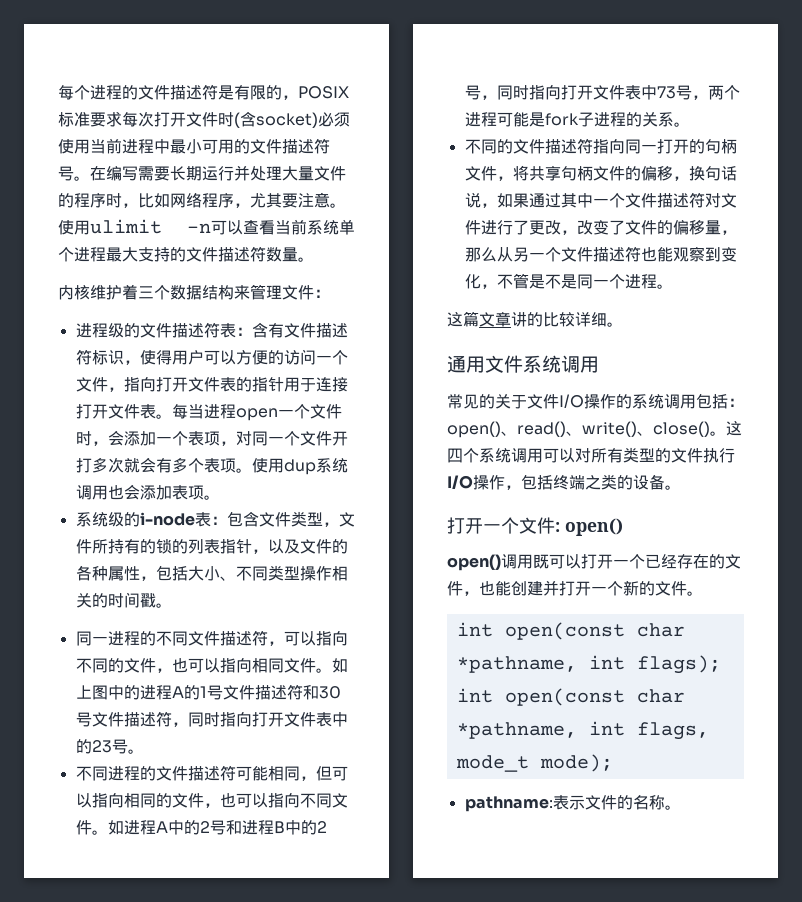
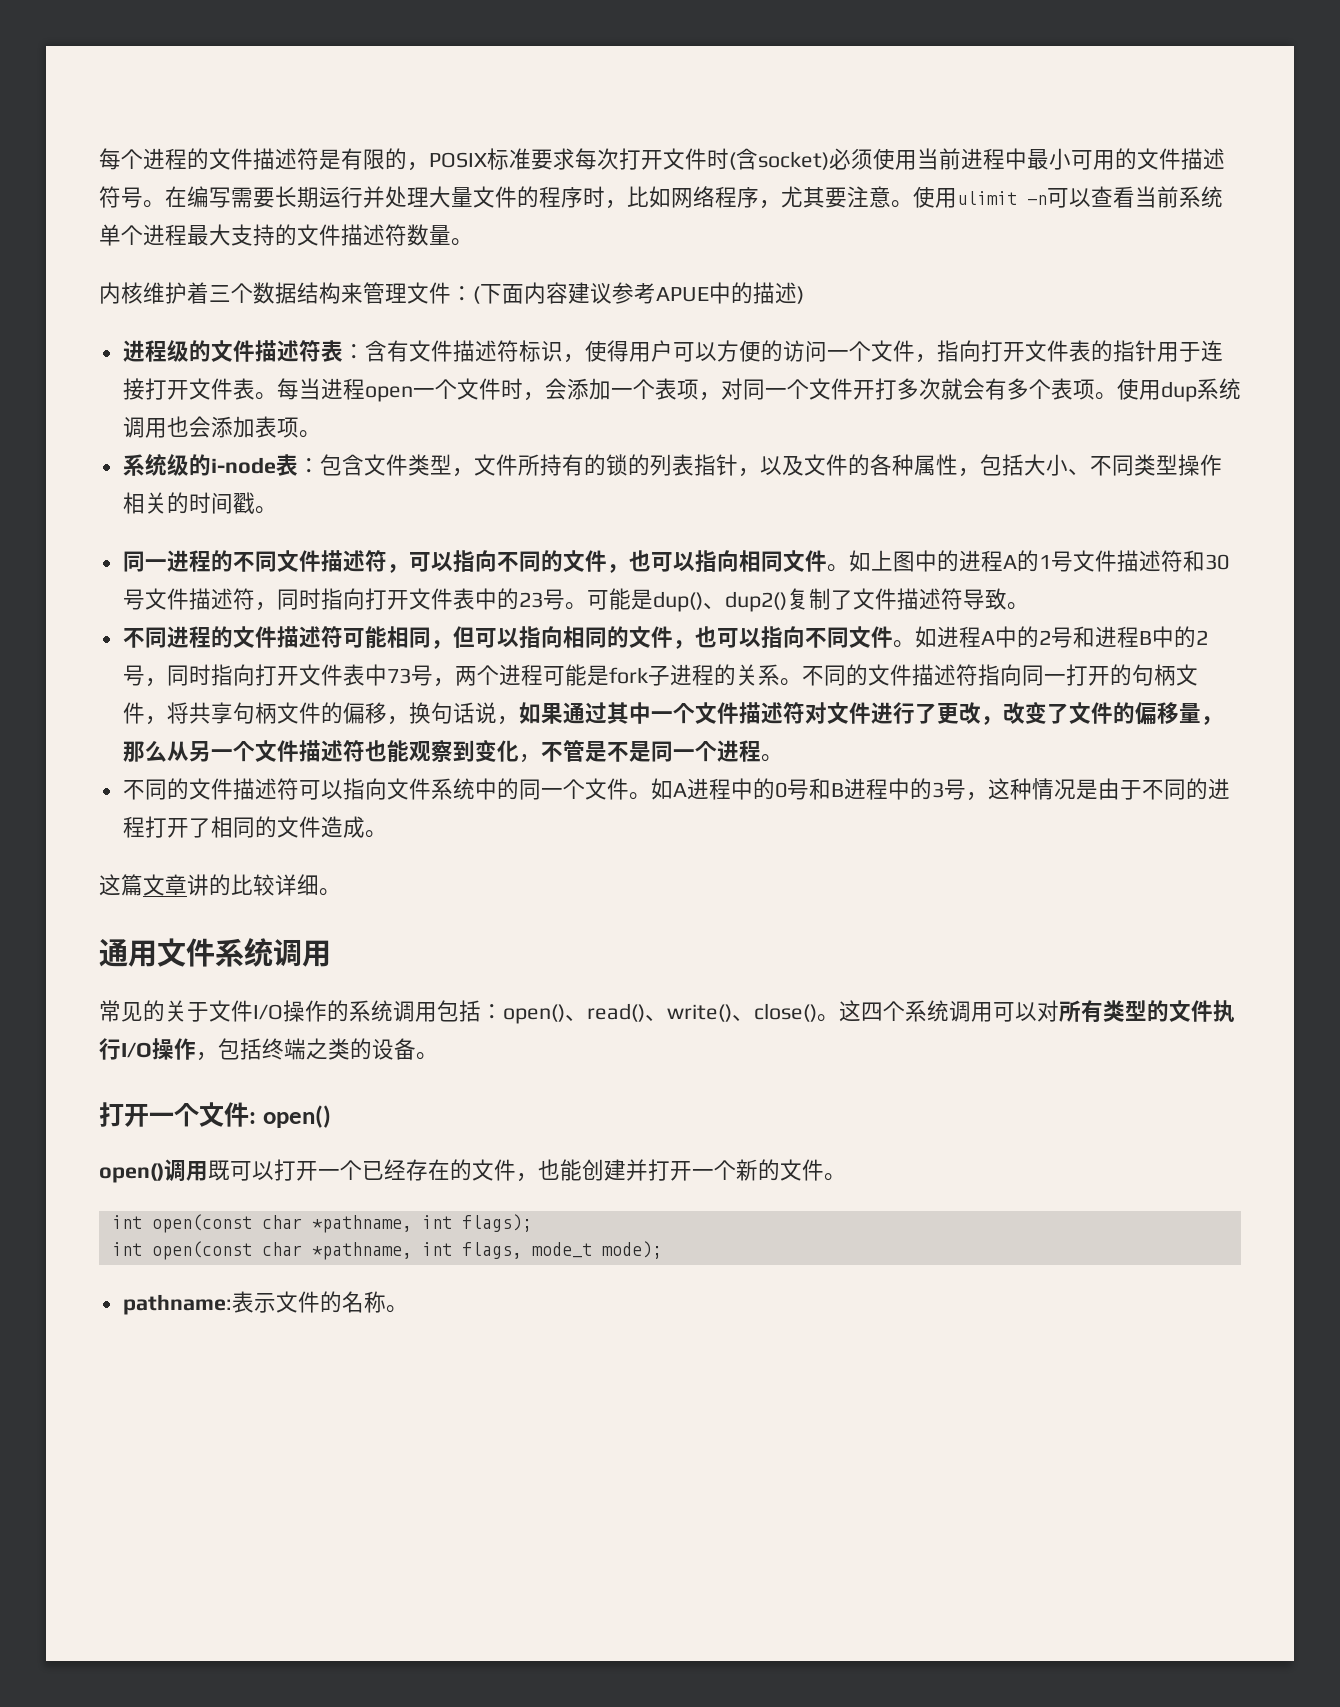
(330, 293) none -> [473,282,804,304] (下面内容建议参考APUE中的描述)
(144, 751) none -> [586,588,1029,612] 可能是dup()、dup2()复制了文件描述符导致。
(690, 124) // -> (802, 682) none
(673, 286) none -> [122,778,1230,801] [122,816,387,838] // 不同的文件描述符可以指向文件系统中的同一个文件。如A进程中的0号和B进程中的3号，这种情况是由于不同的进程打开了相同的文件造成。

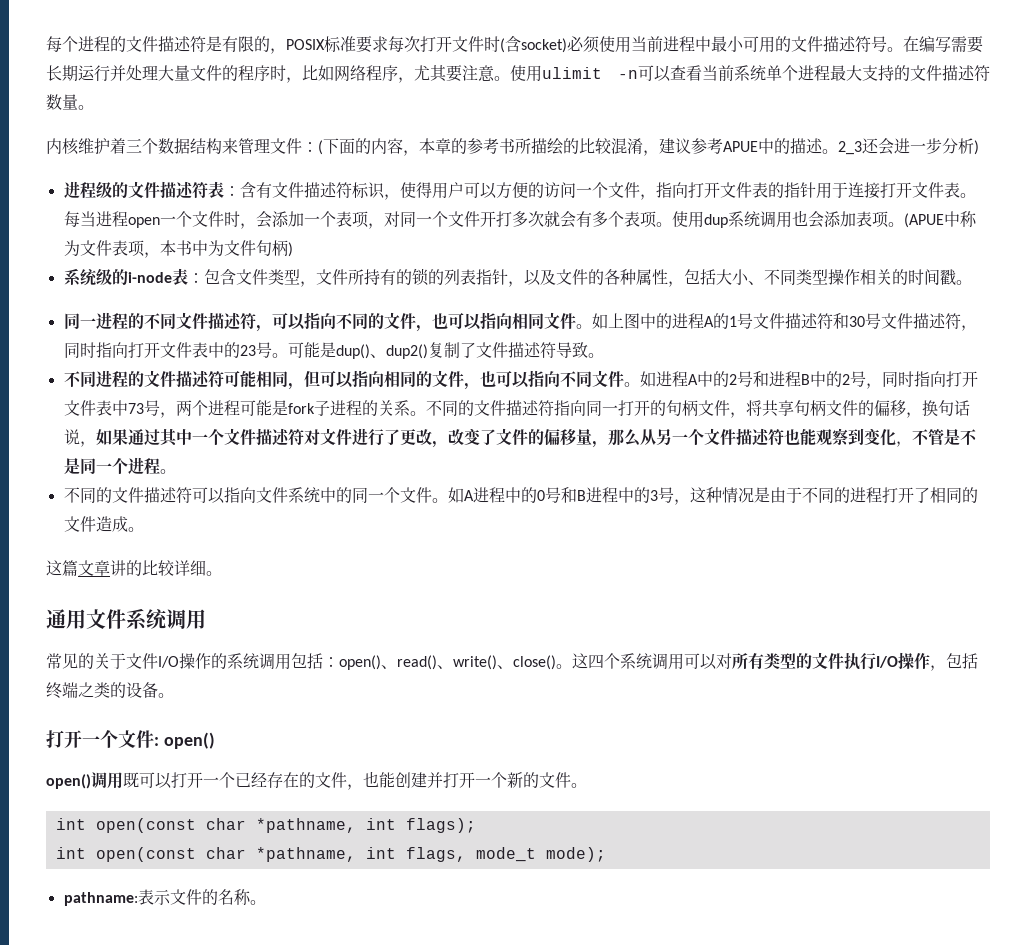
[524,282,568,304] 内容 -> [355,138,659,156] 的内容，本章的参考书所描绘的比较混淆，
(797, 293) none -> [822,138,974,155] 。2_3还会进一步分析
(321, 434) none -> [903,211,977,228] [63,240,293,258] (APUE中称为文件表项，本书中为文件句柄)

